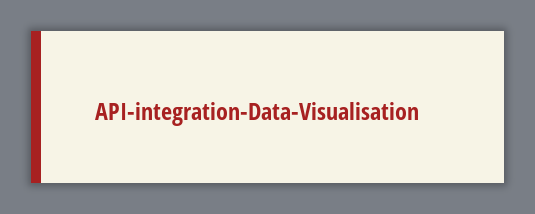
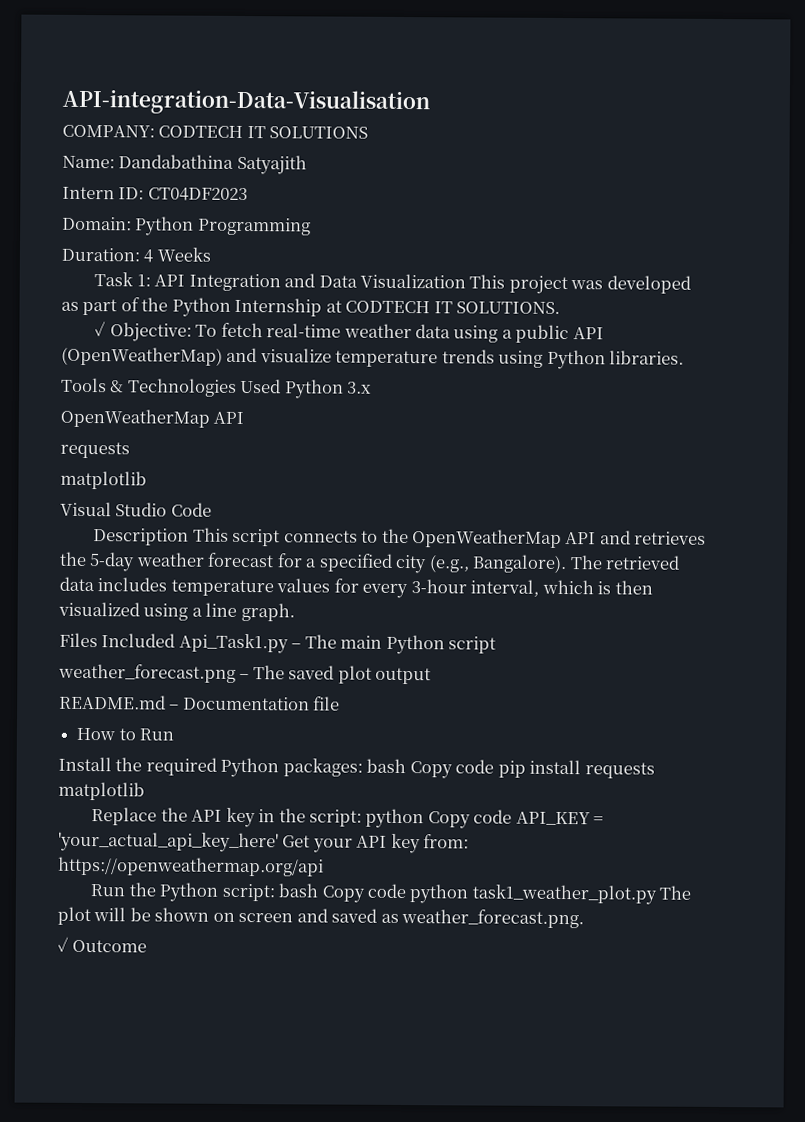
(419, 114) none -> [62,124,369,139] [62,154,307,175] [62,186,248,202] [62,216,311,236] [61,247,211,263] [94,272,691,295] [61,297,561,317] [94,321,604,344] [61,346,685,370] [61,377,373,399] [60,408,245,428] [60,441,130,459] [60,470,147,490] [60,501,212,517] [93,527,707,548] [59,551,681,574] [59,576,653,599] [58,601,295,622] [59,632,497,655] [58,663,432,685] [59,694,341,711] [76,727,175,741] [58,756,655,779] [58,781,145,801] [91,807,605,829] [58,831,470,854] [58,856,324,877] [90,882,692,905] [57,906,585,929] [57,936,148,953] // COMPANY: CODTECH IT SOLUTIONS // Name: Dandabathina Satyajith // Intern ID: CT04DF2023 // Domain: Python Programming // Duration: 4 Weeks // Task 1: API Integration and Data Visualization This project was developed as part of the Python Internship at CODTECH IT SOLUTIONS. // ✓ Objective: To fetch real-time weather data using a public API (OpenWeatherMap) and visualize temperature trends using Python libraries. // Tools & Technologies Used Python 3.x // OpenWeatherMap API // requests // matplotlib // Visual Studio Code // Description This script connects to the OpenWeatherMap API and retrieves the 5-day weather forecast for a specified city (e.g., Bangalore). The retrieved data includes temperature values for every 3-hour interval, which is then visualized using a line graph. // Files Included Api_Task1.py – The main Python script // weather_forecast.png – The saved plot output // README.md – Documentation file // How to Run // Install the required Python packages: bash Copy code pip install requests matplotlib // Replace the API key in the script: python Copy code API_KEY = 'your_actual_api_key_here' Get your API key from: https://openweathermap.org/api // Run the Python script: bash Copy code python task1_weather_plot.py The plot will be shown on screen and saved as weather_forecast.png. // ✓ Outcome

